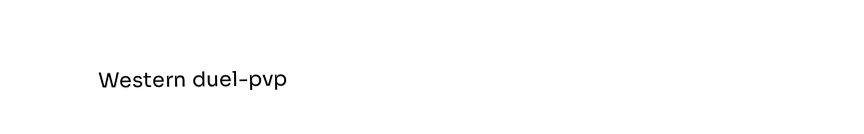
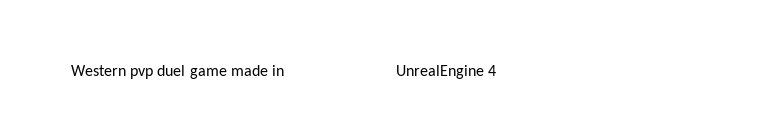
[191,70,288,92] duel-pvp -> [130,65,497,79] pvp duel game made in UnrealEngine 4

